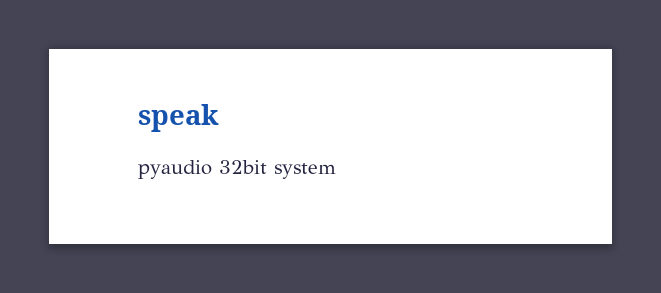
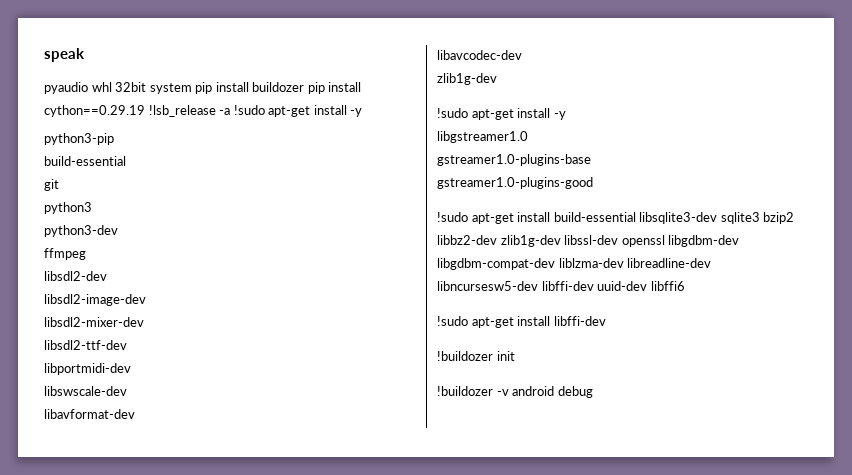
(212, 169) none -> [91,82,112,92] whl
(336, 171) none -> [195,82,362,94] [44,105,363,117] [44,133,114,145] [44,156,126,166] [44,179,59,191] [44,202,92,214] [44,225,118,237] [44,248,86,260] [44,271,107,281] [44,294,146,306] [44,317,144,327] [44,340,127,350] [44,363,131,375] [44,386,127,396] [44,409,135,419] [437,50,522,60] [437,73,497,85] [437,108,566,120] [437,131,528,143] [437,154,591,166] [437,177,593,189] [437,212,795,224] [437,235,740,247] [437,258,712,270] [437,281,685,291] [437,316,606,328] [437,351,515,361] [437,386,593,398] pip install buildozer pip install cython==0.29.19 !lsb_release -a !sudo apt-get install -y // python3-pip // build-essential // git // python3 // python3-dev // ffmpeg // libsdl2-dev // libsdl2-image-dev // libsdl2-mixer-dev // libsdl2-ttf-dev // libportmidi-dev // libswscale-dev // libavformat-dev // libavcodec-dev // zlib1g-dev // !sudo apt-get install -y // libgstreamer1.0 // gstreamer1.0-plugins-base // gstreamer1.0-plugins-good // !sudo apt-get install build-essential libsqlite3-dev sqlite3 bzip2 libbz2-dev zlib1g-dev libssl-dev openssl libgdbm-dev libgdbm-compat-dev liblzma-dev libreadline-dev libncursesw5-dev libffi-dev uuid-dev libffi6 // !sudo apt-get install libffi-dev // !buildozer init // !buildozer -v android debug

